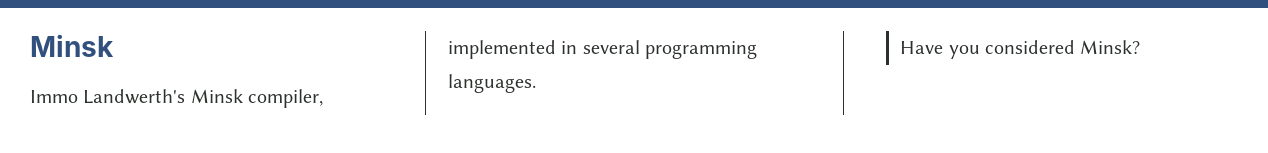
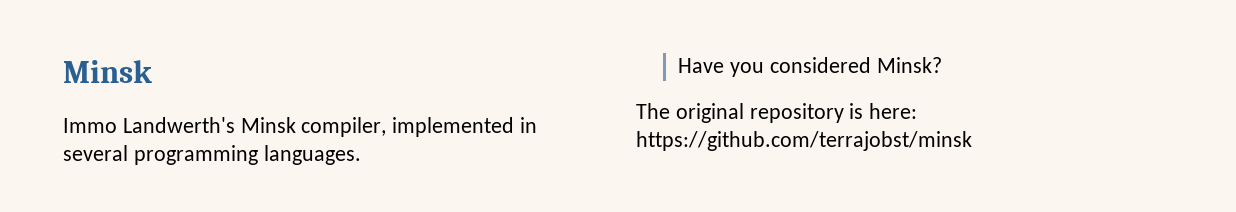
(1141, 47) none -> [636,103,918,123] [636,131,972,151] // The original repository is here: https://github.com/terrajobst/minsk

